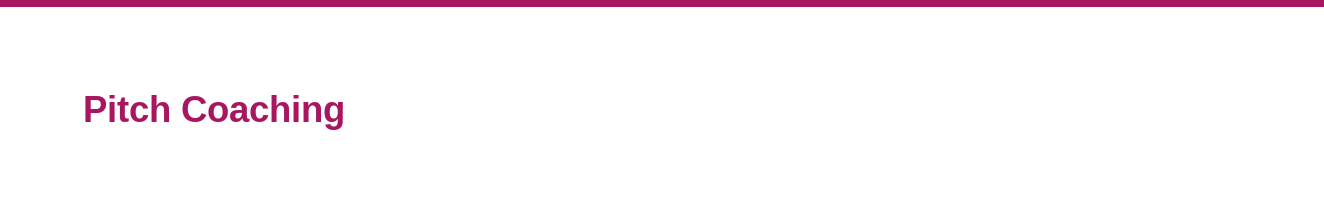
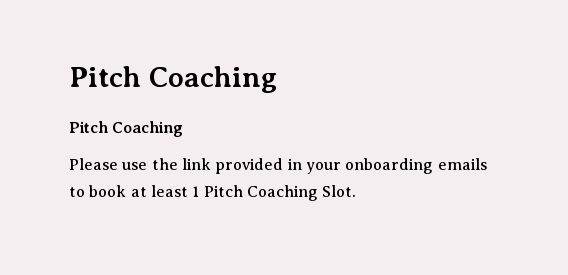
[83,95,345,130] Pitch Coaching -> [69,66,277,93] [69,121,184,137] [69,158,487,174] [69,185,357,201] Pitch Coaching // Pitch Coaching // Please use the link provided in your onboarding emails to book at least 1 Pitch Coaching Slot.

